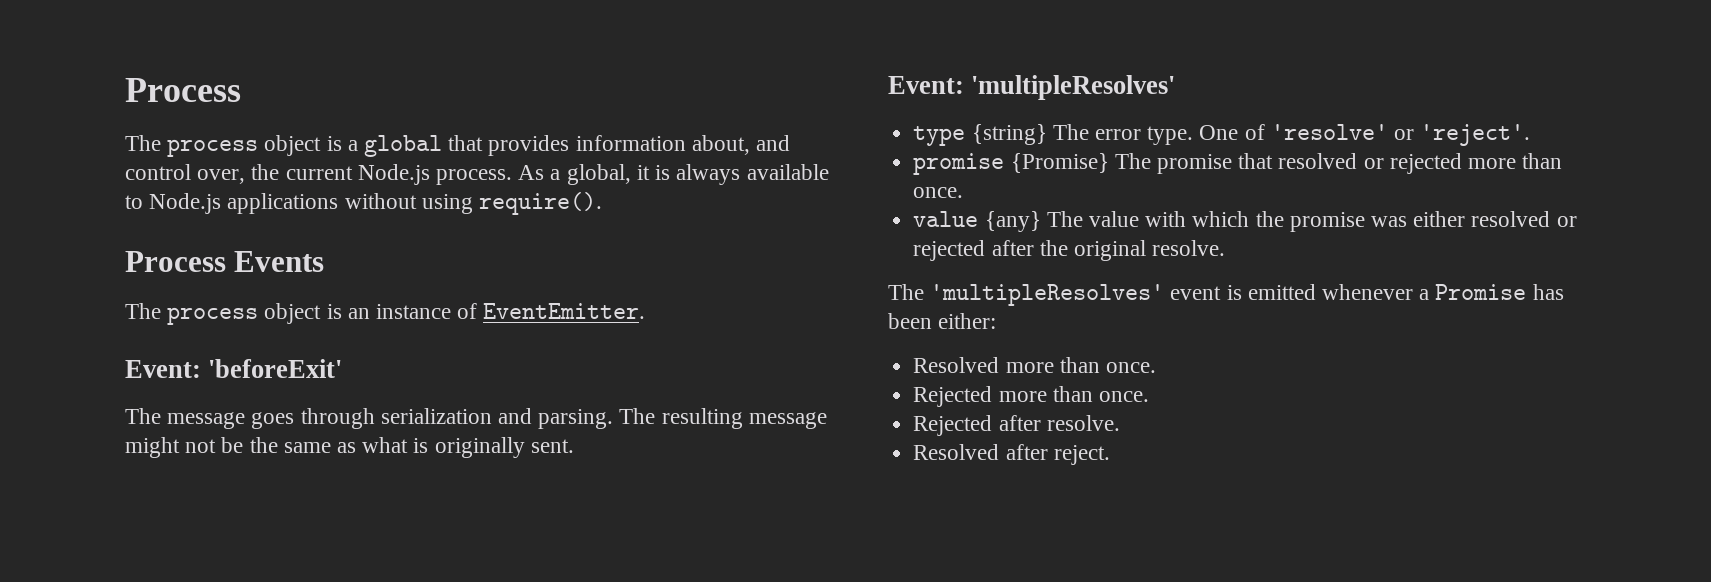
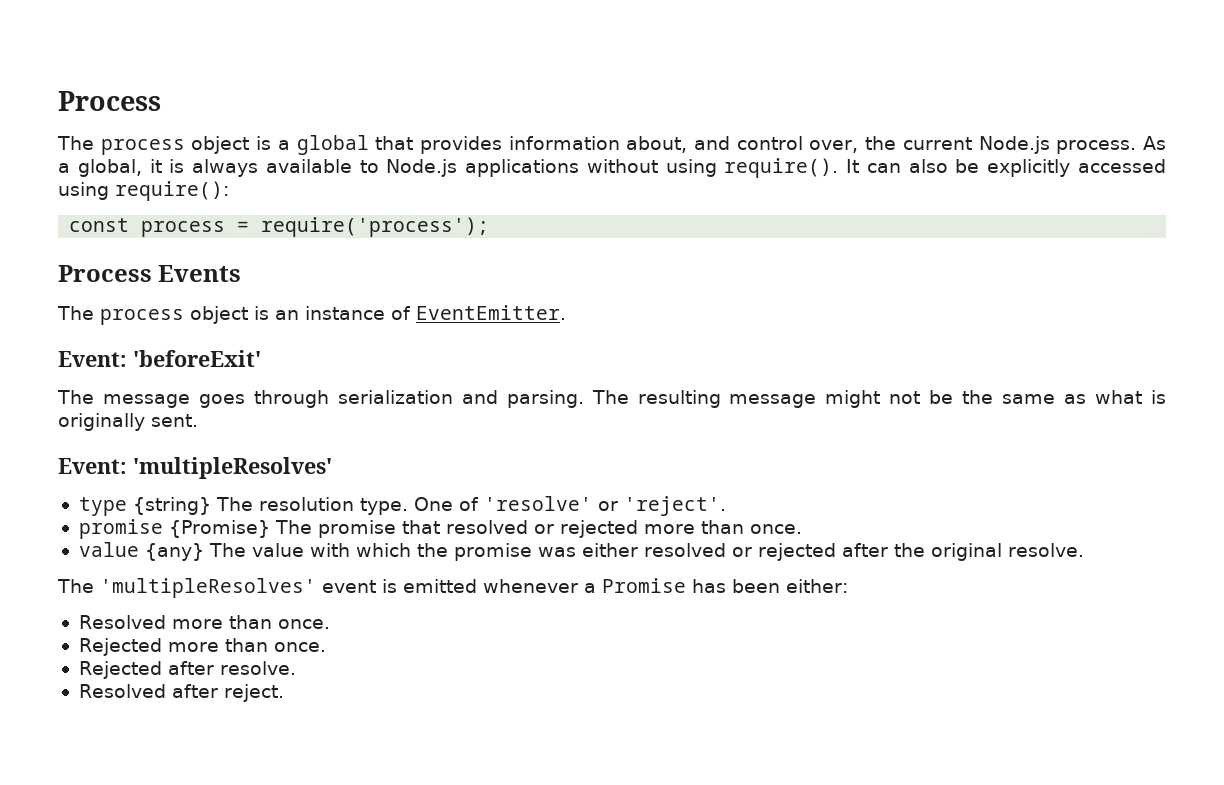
(603, 203) none -> [846,159,1166,177] [58,181,229,201] [69,217,490,237] It can also be explicitly accessed using require(): // const process = require('process');
[1094,129,1141,140] error -> [258,497,354,511] resolution

